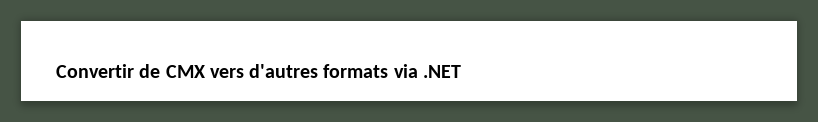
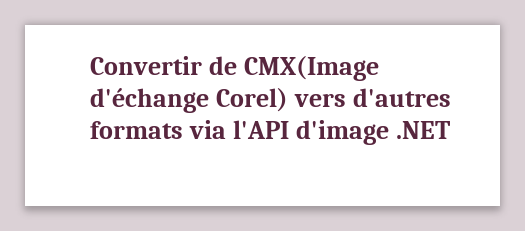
[165,65,205,78] CMX -> [243,56,379,81] [90,88,288,113] CMX(Image d'échange Corel)
(418, 71) none -> [232,120,389,145] l'API d'image

